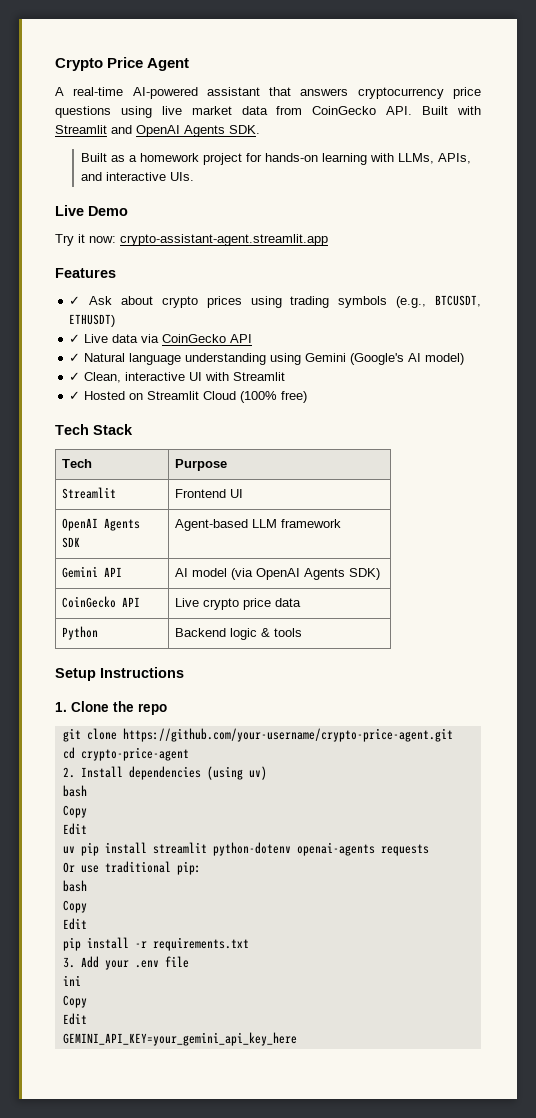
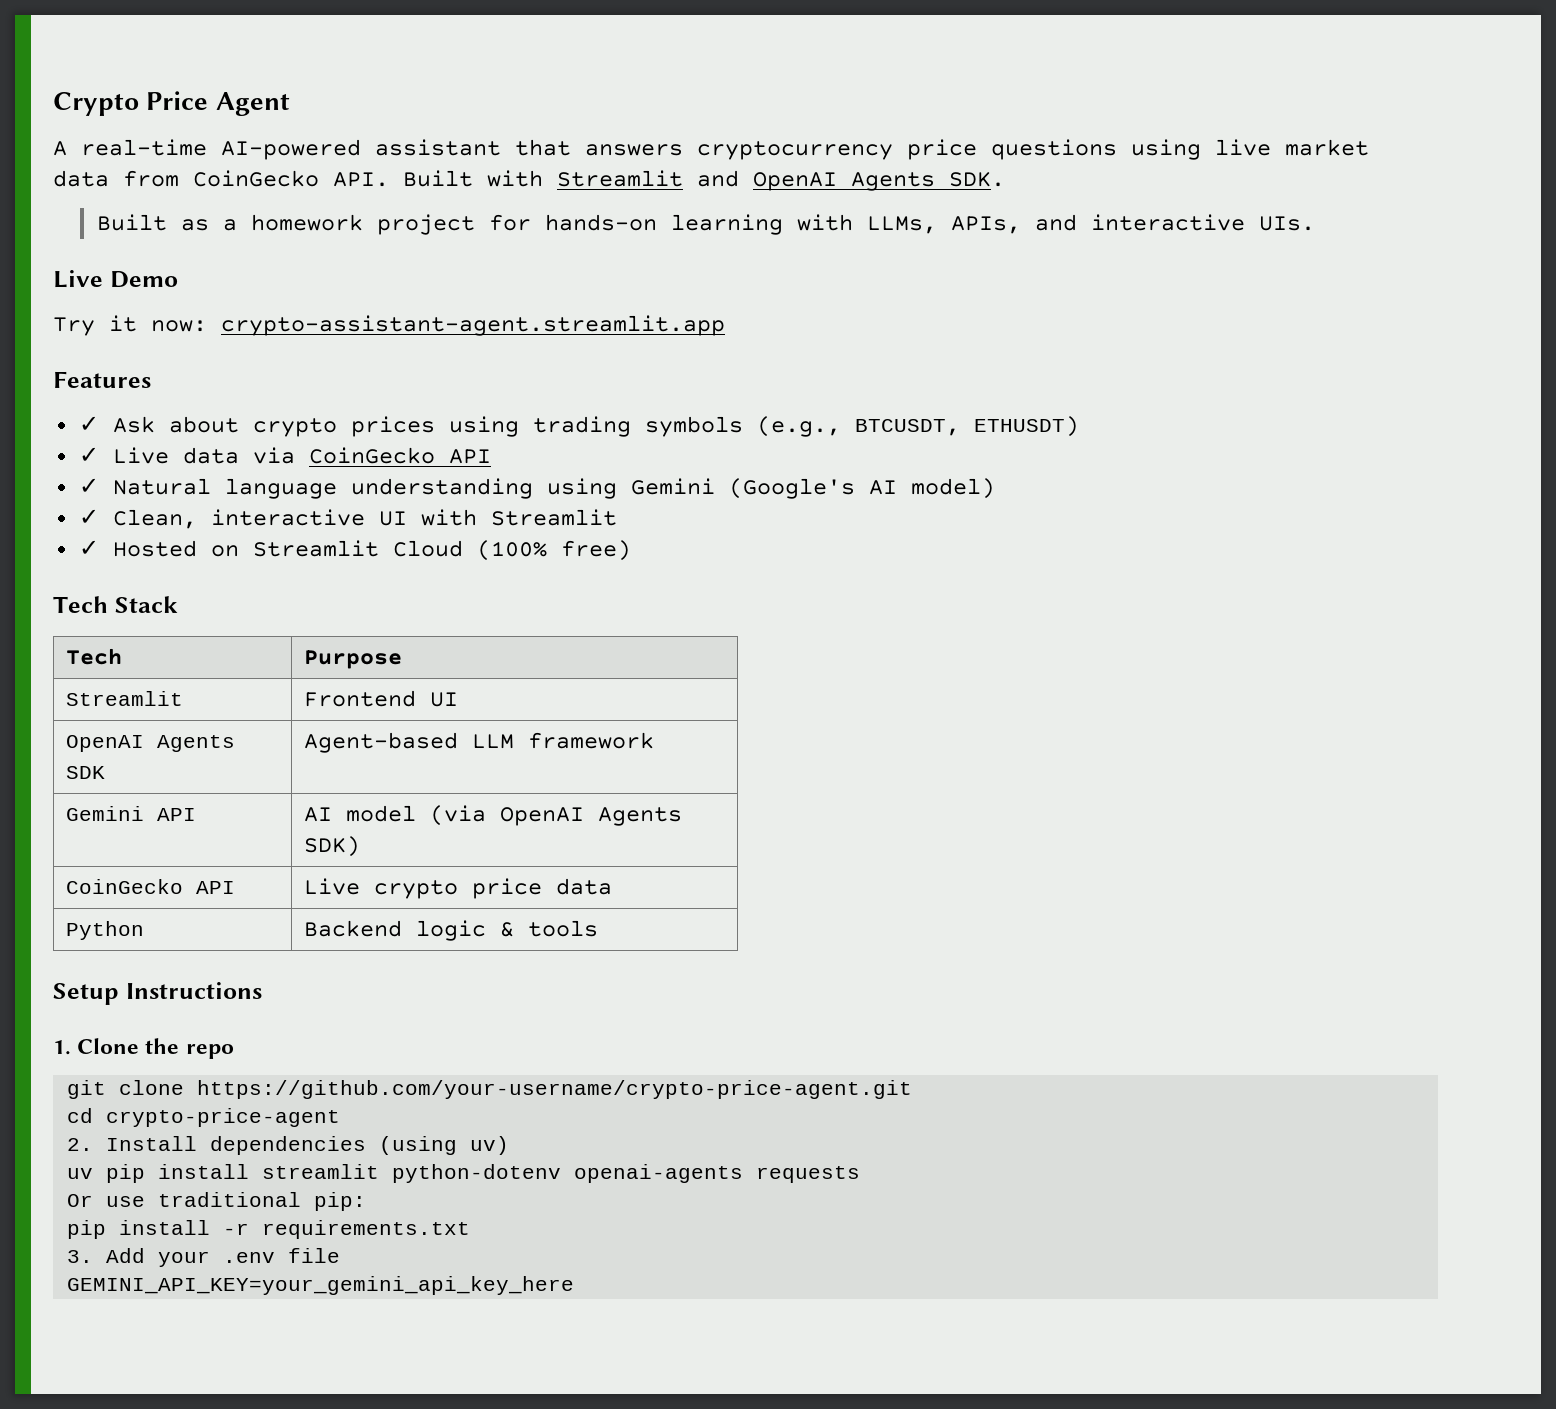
[62,785,87,797] [62,805,87,818] [62,823,87,835] // bash // Copy // Edit -> (510, 1145) none
[62,880,87,892] [62,900,87,913] [62,918,87,930] // bash // Copy // Edit -> (367, 1201) none
[62,975,81,986] [62,995,87,1008] [62,1013,87,1025] // ini // Copy // Edit -> (341, 1255) none

